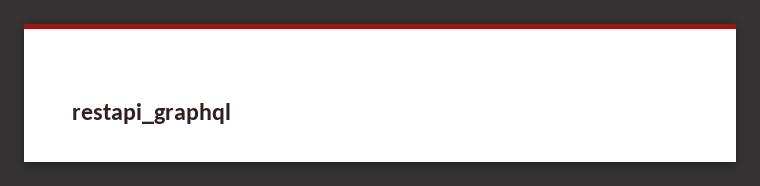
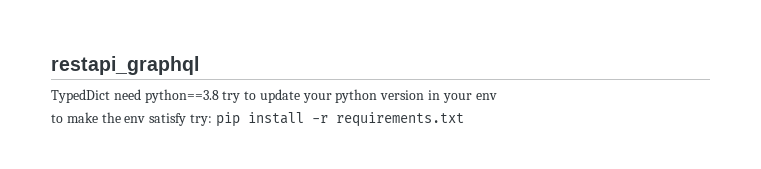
(231, 113) none -> [51,89,497,103] [51,112,464,127] // TypedDict need python==3.8 try to update your python version in your env // to make the env satisfy try: pip install -r requirements.txt

